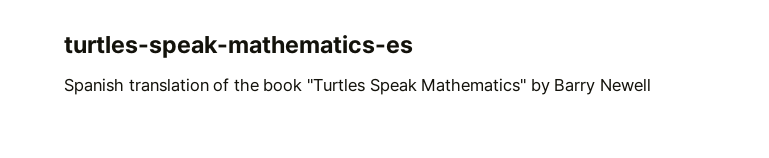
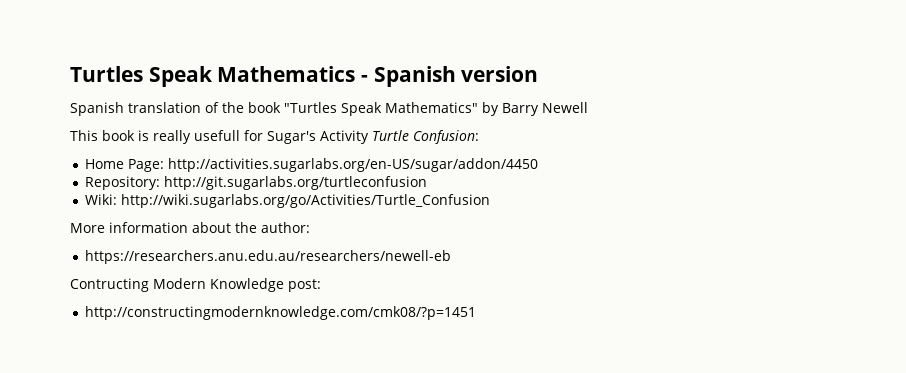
[64,35,413,58] turtles-speak-mathematics-es -> [70,66,539,87] Turtles Speak Mathematics - Spanish version
(651, 85) none -> [70,130,479,144] [84,158,538,172] [84,176,427,190] [84,194,490,208] [70,222,310,233] [84,250,451,264] [70,278,321,292] [84,306,476,320] // This book is really usefull for Sugar's Activity Turtle Confusion: // Home Page: http://activities.sugarlabs.org/en-US/sugar/addon/4450 // Repository: http://git.sugarlabs.org/turtleconfusion // Wiki: http://wiki.sugarlabs.org/go/Activities/Turtle_Confusion // More information about the author: // https://researchers.anu.edu.au/researchers/newell-eb // Contructing Modern Knowledge post: // http://constructingmodernknowledge.com/cmk08/?p=1451

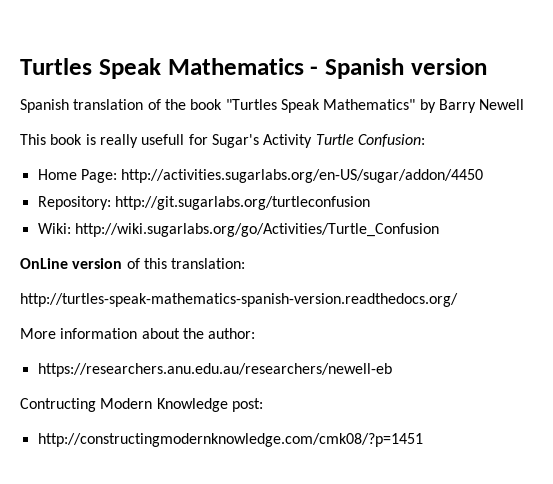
(490, 201) none -> [20,258,246,269] [20,293,458,307] // OnLine version of this translation: // http://turtles-speak-mathematics-spanish-version.readthedocs.org/

